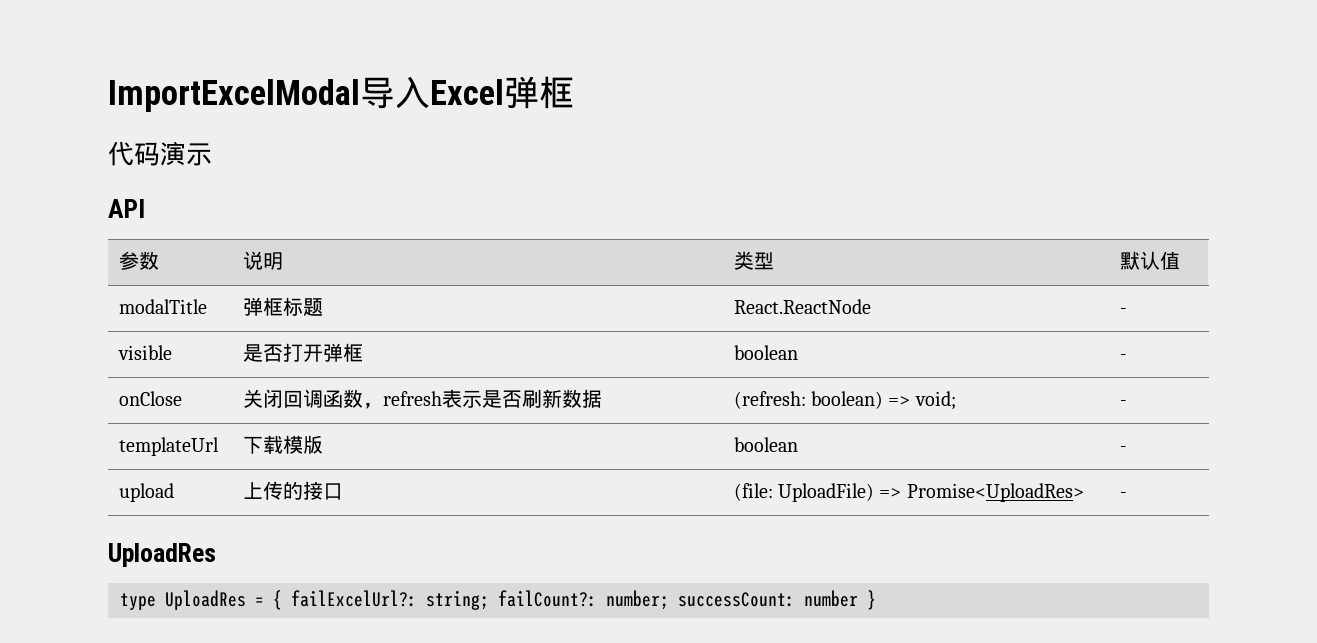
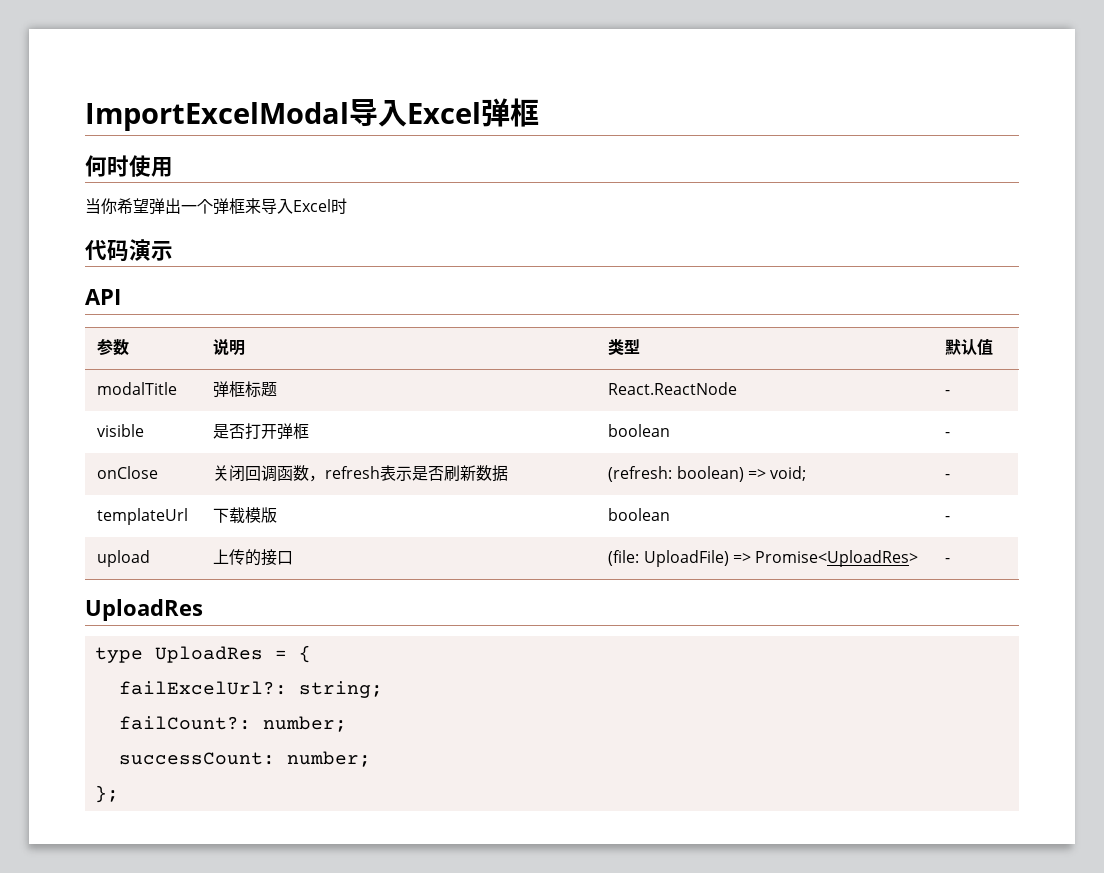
(574, 92) none -> [85,155,173,177] [85,198,347,215] // 何时使用 // 当你希望弹出一个弹框来导入Excel时
(282, 600) none -> (311, 654) //
(489, 600) none -> (383, 689) //
[678,590,876,610] successCount: number } -> [118,751,371,767] [94,785,119,803] // successCount: number; // };

